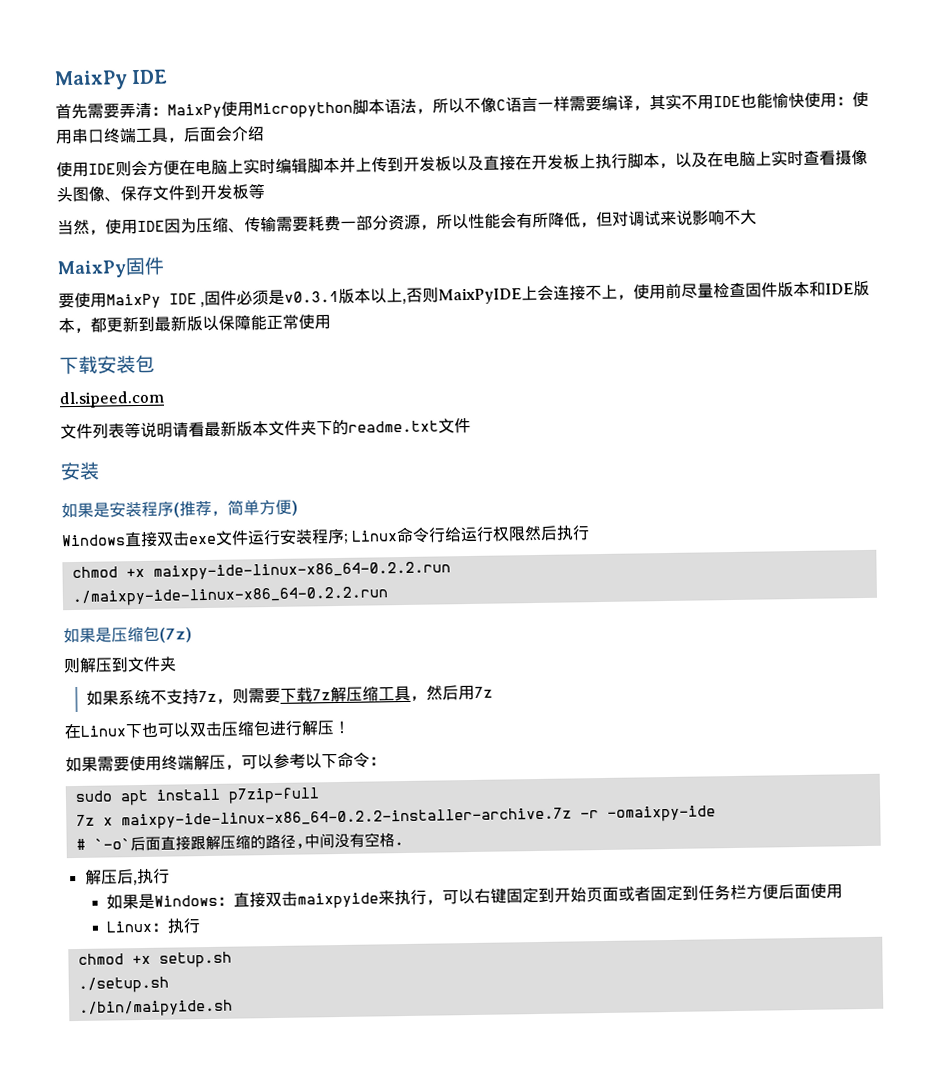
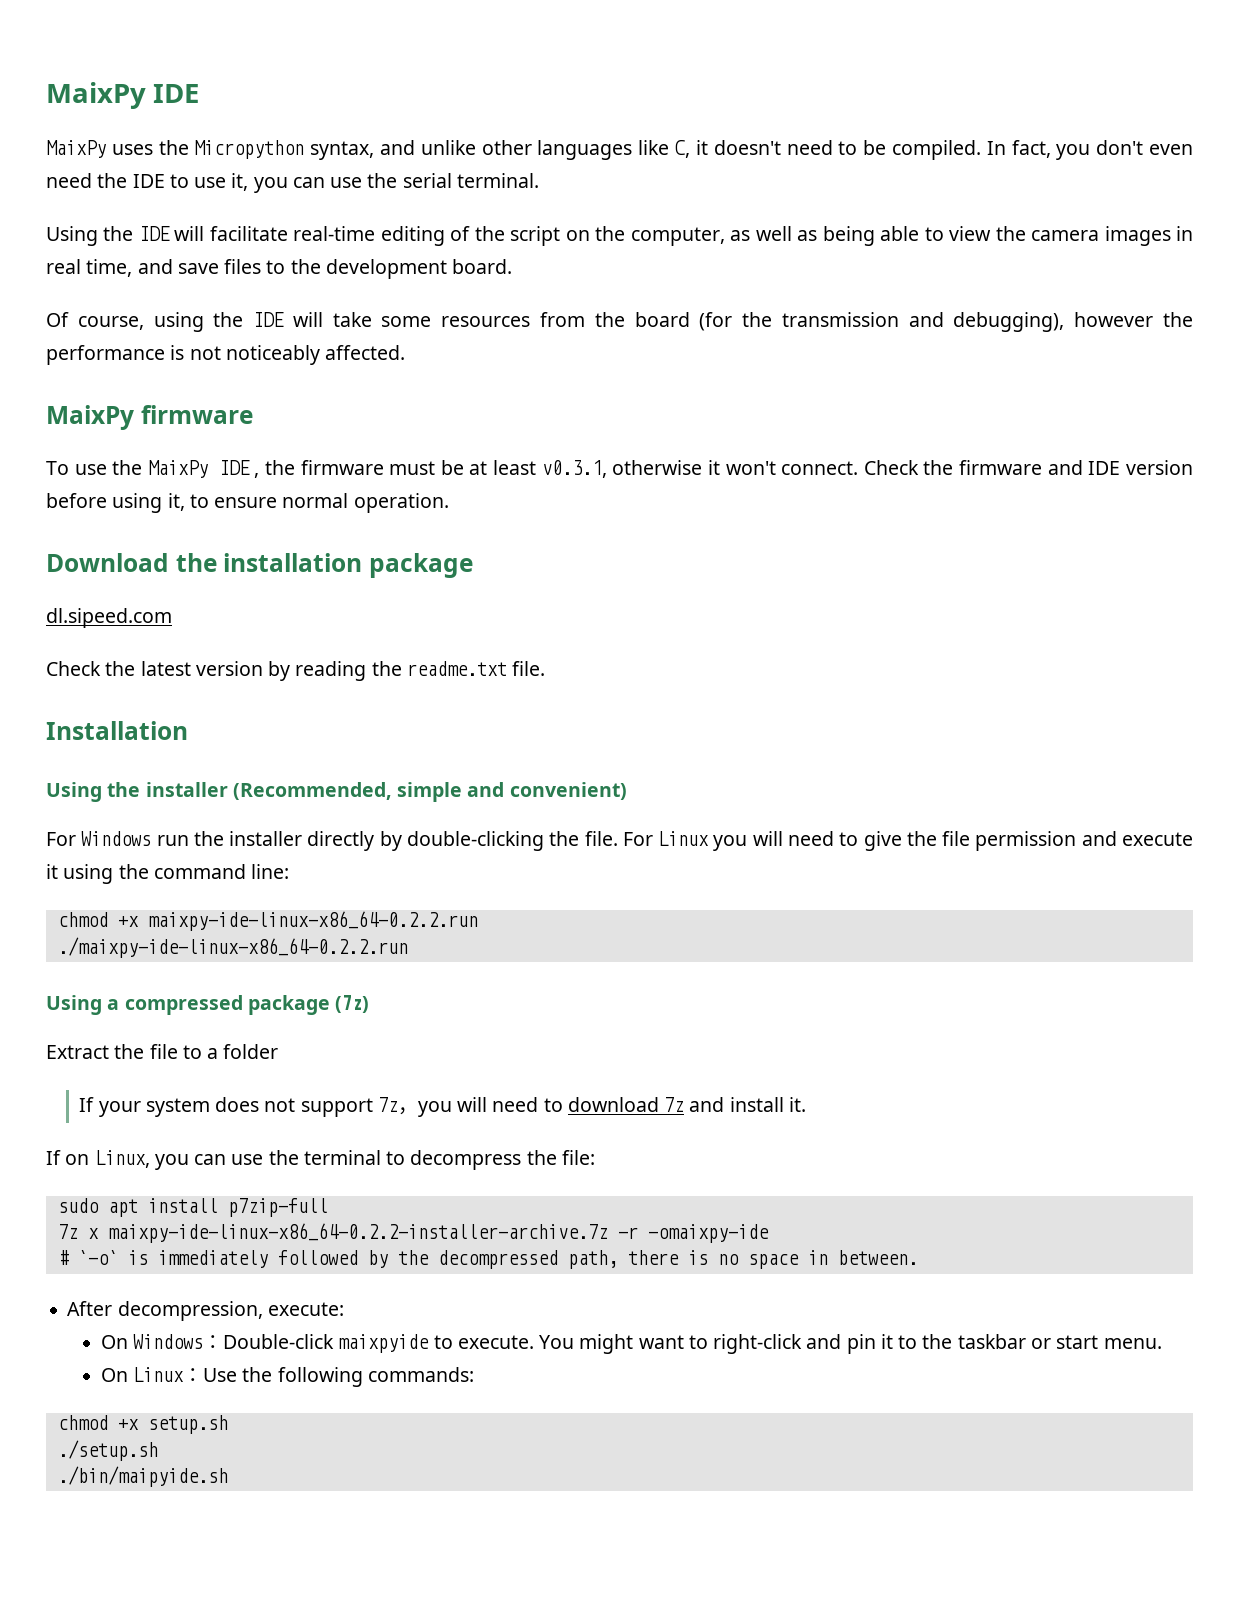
[55,91,869,120] [55,125,265,145] [56,149,868,178] [56,183,265,203] [57,209,757,236] [57,256,165,279] [58,280,871,309] [58,314,331,334] [59,354,155,375] [59,390,165,409] [60,417,471,440] [60,461,100,481] [61,499,298,519] [61,525,591,547] [71,561,451,581] [71,586,389,607] [63,625,192,644] [63,656,177,674] [85,684,493,706] [64,720,351,740] [65,751,386,773] 首先需要弄清：MaixPy使用Micropython脚本语法，所以不像C语言一样需要编译，其实不用IDE也能愉快使用：使用串口终端工具，后面会介绍 // 使用IDE则会方便在电脑上实时编辑脚本并上传到开发板以及直接在开发板上执行脚本，以及在电脑上实时查看摄像头图像、保存文件到开发板等 // 当然，使用IDE因为压缩、传输需要耗费一部分资源，所以性能会有所降低，但对调试来说影响不大 // MaixPy固件 // 要使用MaixPy IDE ,固件必须是v0.3.1版本以上,否则MaixPyIDE上会连接不上，使用前尽量检查固件版本和IDE版本，都更新到最新版以保障能正常使用 // 下载安装包 // dl.sipeed.com // 文件列表等说明请看最新版本文件夹下的readme.txt文件 // 安装 // 如果是安装程序(推荐，简单方便) // Windows直接双击exe文件运行安装程序; Linux命令行给运行权限然后执行 // chmod +x maixpy-ide-linux-x86_64-0.2.2.run // ./maixpy-ide-linux-x86_64-0.2.2.run // 如果是压缩包(7z) // 则解压到文件夹 // 如果系统不支持7z，则需要下载7z解压缩工具，然后用7z // 在Linux下也可以双击压缩包进行解压！ // 如果需要使用终端解压，可以参考以下命令： -> [46,140,1194,160] [46,173,539,193] [46,226,1194,246] [46,259,513,279] [46,312,1194,332] [46,345,406,365] [46,405,253,430] [46,460,1194,478] [46,493,449,513] [46,553,473,578] [46,608,172,628] [46,661,546,681] [46,721,188,740] [46,782,627,802] [46,831,1194,851] [46,864,290,884] [57,911,478,931] [57,937,408,958] [46,995,370,1015] [46,1044,279,1059] [79,1097,806,1117] [46,1150,595,1170] MaixPy uses the Micropython syntax, and unlike other languages like C, it doesn't need to be compiled. In fact, you don't even need the IDE to use it, you can use the serial terminal. // Using the IDE will facilitate real-time editing of the script on the computer, as well as being able to view the camera images in real time, and save files to the development board. // Of course, using the IDE will take some resources from the board (for the transmission and debugging), however the performance is not noticeably affected. // MaixPy firmware // To use the MaixPy IDE , the firmware must be at least v0.3.1, otherwise it won't connect. Check the firmware and IDE version before using it, to ensure normal operation. // Download the installation package // dl.sipeed.com // Check the latest version by reading the readme.txt file. // Installation // Using the installer (Recommended, simple and convenient) // For Windows run the installer directly by double-clicking the file. For Linux you will need to give the file permission and execute it using the command line: // chmod +x maixpy-ide-linux-x86_64-0.2.2.run // ./maixpy-ide-linux-x86_64-0.2.2.run // Using a compressed package (7z) // Extract the file to a folder // If your system does not support 7z，you will need to download 7z and install it. // If on Linux, you can use the terminal to decompress the file:
[129,832,404,852] [84,868,170,886] [106,883,844,910] [106,918,202,934] 后面直接跟解压缩的路径,中间没有空格. // 解压后,执行 // 如果是Windows：直接双击maixpyide来执行，可以右键固定到开始页面或者固定到任务栏方便后面使用 // Linux：执行 -> [127,1250,918,1269] [67,1301,344,1321] [100,1334,1162,1354] [100,1367,474,1387] is immediately followed by the decompressed path, there is no space in between. // After decompression, execute: // On Windows：Double-click maixpyide to execute. You might want to right-click and pin it to the taskbar or start menu. // On Linux：Use the following commands:

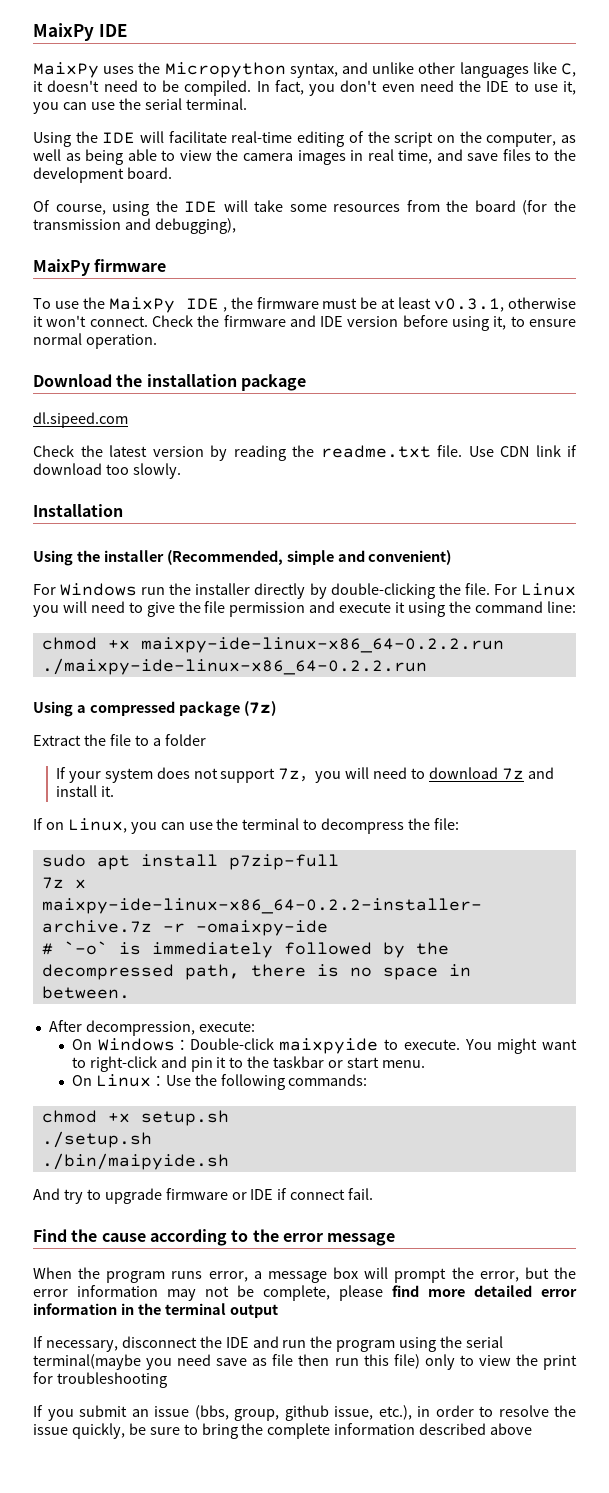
[1074,312,1194,327] [46,345,406,365] however the performance is not noticeably affected. -> (236, 226) none
(546, 668) none -> [468,445,577,457] [33,463,181,479] Use CDN link if download too slowly.
(228, 1476) none -> [33,1188,374,1204] [33,1229,396,1246] [33,1267,576,1283] [33,1285,577,1301] [33,1303,278,1318] [33,1336,504,1352] [33,1354,577,1370] [33,1372,167,1388] [33,1405,576,1421] [33,1423,533,1439] // And try to upgrade firmware or IDE if connect fail. // Find the cause according to the error message // When the program runs error, a message box will prompt the error, but the error information may not be complete, please find more detailed error information in the terminal output // If necessary, disconnect the IDE and run the program using the serial terminal(maybe you need save as file then run this file) only to view the print for troubleshooting // If you submit an issue (bbs, group, github issue, etc.), in order to resolve the issue quickly, be sure to bring the complete information described above

